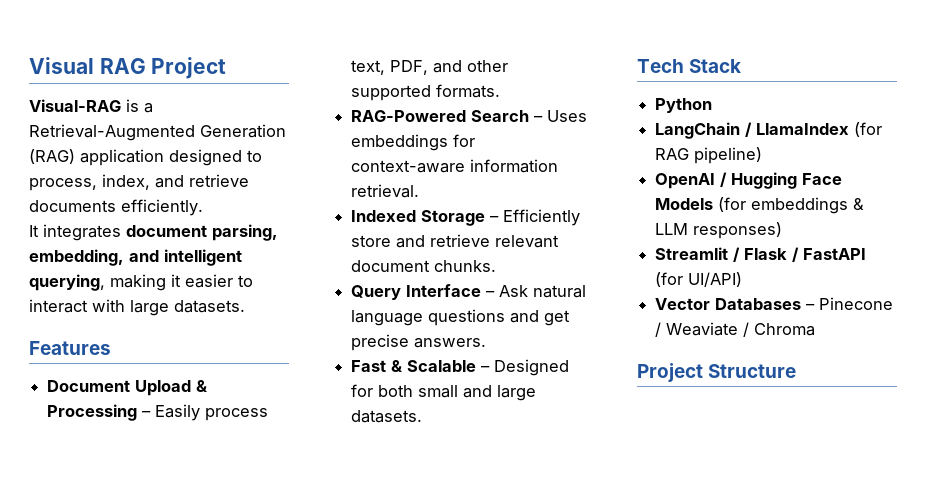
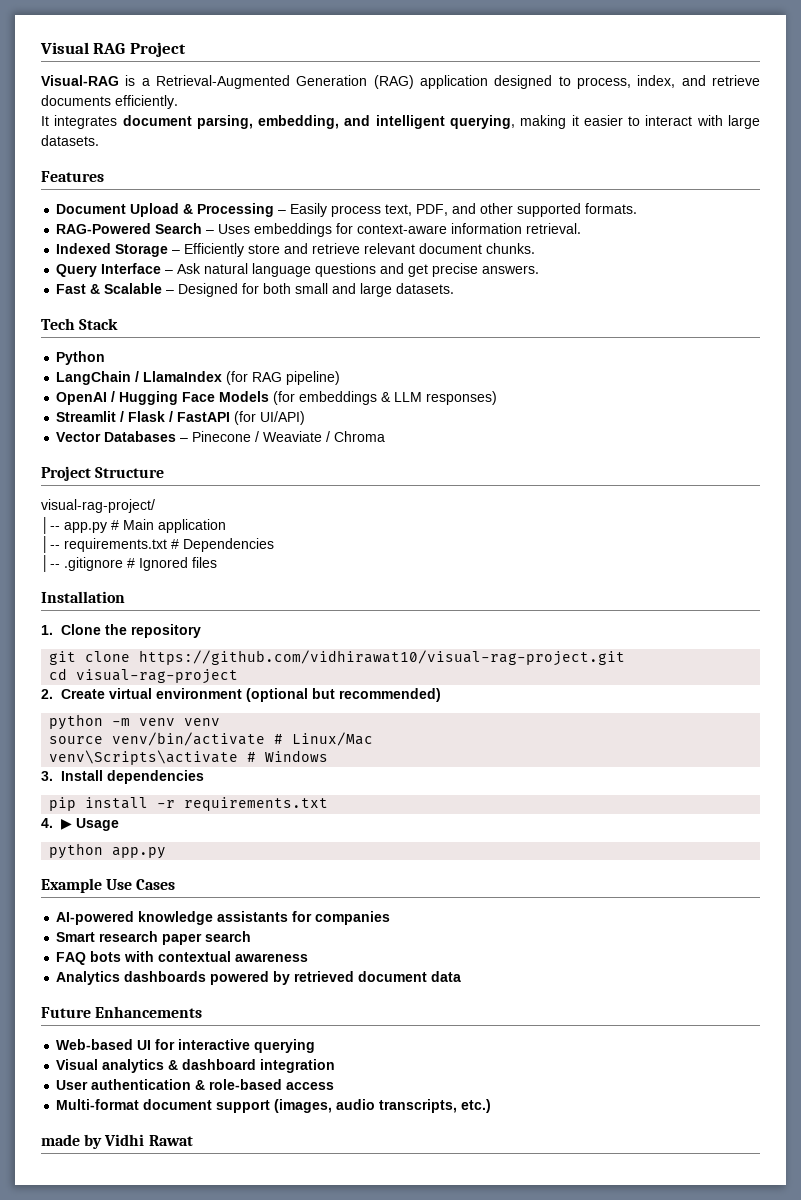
(797, 371) none -> [41,499,155,513] [41,517,226,534] [41,536,274,553] [41,555,217,572] [41,591,125,603] [41,624,201,638] [49,650,626,666] [49,668,239,684] [41,688,441,702] [49,714,221,730] [49,732,374,746] [49,750,329,765] [41,770,204,784] [49,797,329,811] [41,818,119,831] [49,843,167,859] [41,878,176,893] [56,911,391,925] [56,931,252,945] [56,951,309,965] [56,971,462,985] [41,1006,203,1018] [56,1039,316,1053] [56,1059,336,1073] [56,1079,335,1090] [56,1099,492,1113] [41,1134,193,1149] // visual-rag-project/ // │-- app.py # Main application // │-- requirements.txt # Dependencies // │-- .gitignore # Ignored files // Installation // 1. Clone the repository // git clone https://github.com/vidhirawat10/visual-rag-project.git // cd visual-rag-project // 2. Create virtual environment (optional but recommended) // python -m venv venv // source venv/bin/activate # Linux/Mac // venv\Scripts\activate # Windows // 3. Install dependencies // pip install -r requirements.txt // 4. ▶ Usage // python app.py // Example Use Cases // AI-powered knowledge assistants for companies // Smart research paper search // FAQ bots with contextual awareness // Analytics dashboards powered by retrieved document data // Future Enhancements // Web-based UI for interactive querying // Visual analytics & dashboard integration // User authentication & role-based access // Multi-format document support (images, audio transcripts, etc.) // made by Vidhi Rawat

